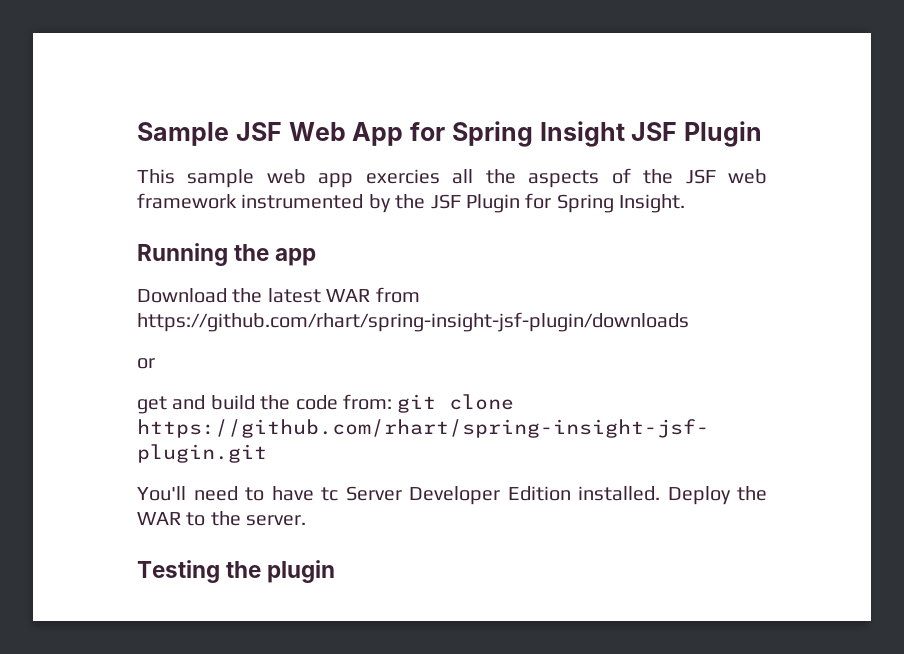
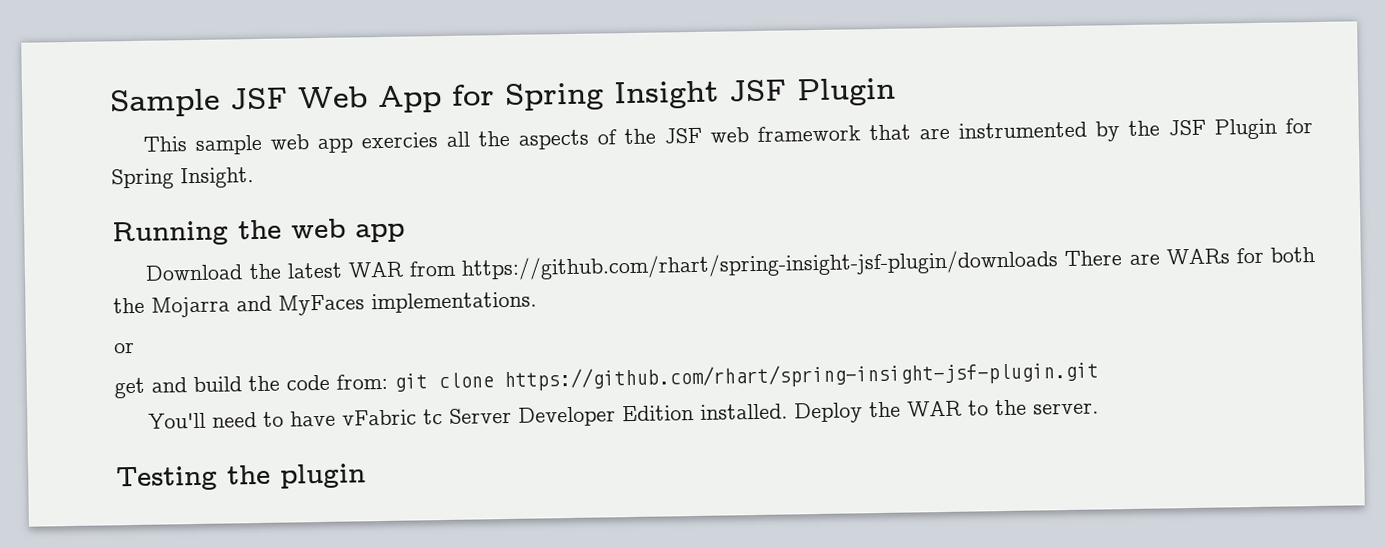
(237, 201) none -> [869,124,951,141] that are
(270, 252) none -> [291,218,346,239] web
(689, 322) none -> [1064,247,1315,267] [113,291,537,318] There are WARs for both the Mojarra and MyFaces implementations.
(314, 493) none -> [342,409,418,426] vFabric

